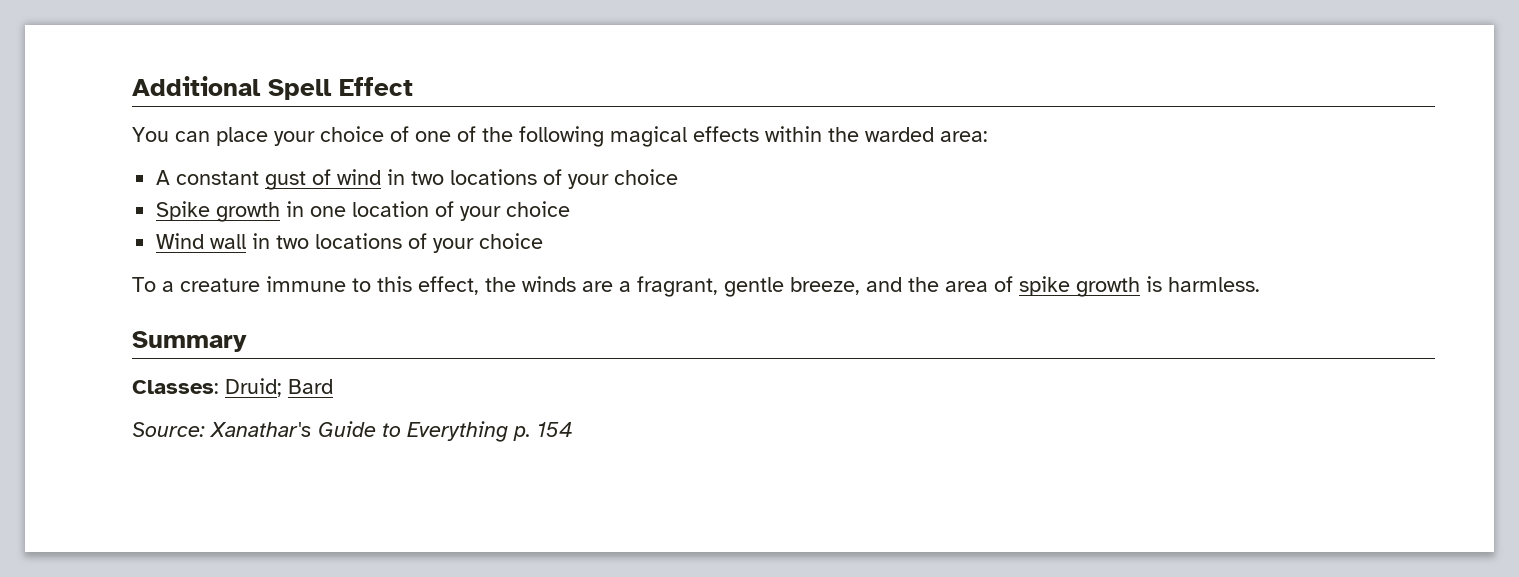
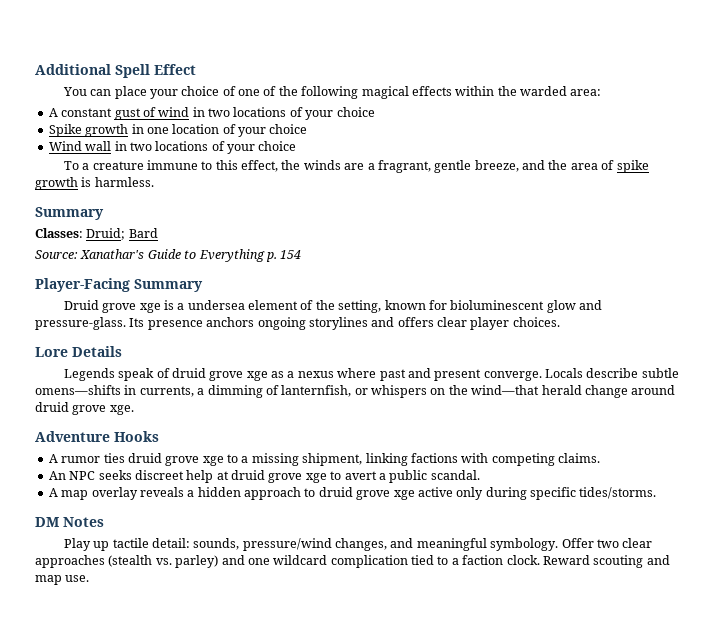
(573, 429) none -> [35,278,203,292] [63,300,603,313] [35,317,560,330] [35,346,122,357] [63,368,679,381] [35,385,676,398] [35,402,134,415] [35,431,159,442] [48,453,600,466] [48,470,480,483] [48,487,657,500] [35,517,104,527] [63,538,653,551] [35,555,670,568] [35,575,90,585] // Player-Facing Summary // Druid grove xge is a undersea element of the setting, known for bioluminescent glow and pressure-glass. Its presence anchors ongoing storylines and offers clear player choices. // Lore Details // Legends speak of druid grove xge as a nexus where past and present converge. Locals describe subtle omens—shifts in currents, a dimming of lanternfish, or whispers on the wind—that herald change around druid grove xge. // Adventure Hooks // A rumor ties druid grove xge to a missing shipment, linking factions with competing claims. // An NPC seeks discreet help at druid grove xge to avert a public scandal. // A map overlay reveals a hidden approach to druid grove xge active only during specific tides/storms. // DM Notes // Play up tactile detail: sounds, pressure/wind changes, and meaningful symbology. Offer two clear approaches (stealth vs. parley) and one wildcard complication tied to a faction clock. Reward scouting and map use.

